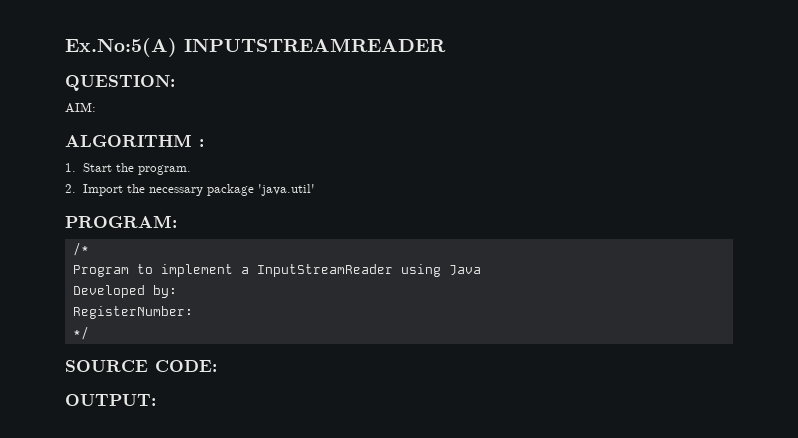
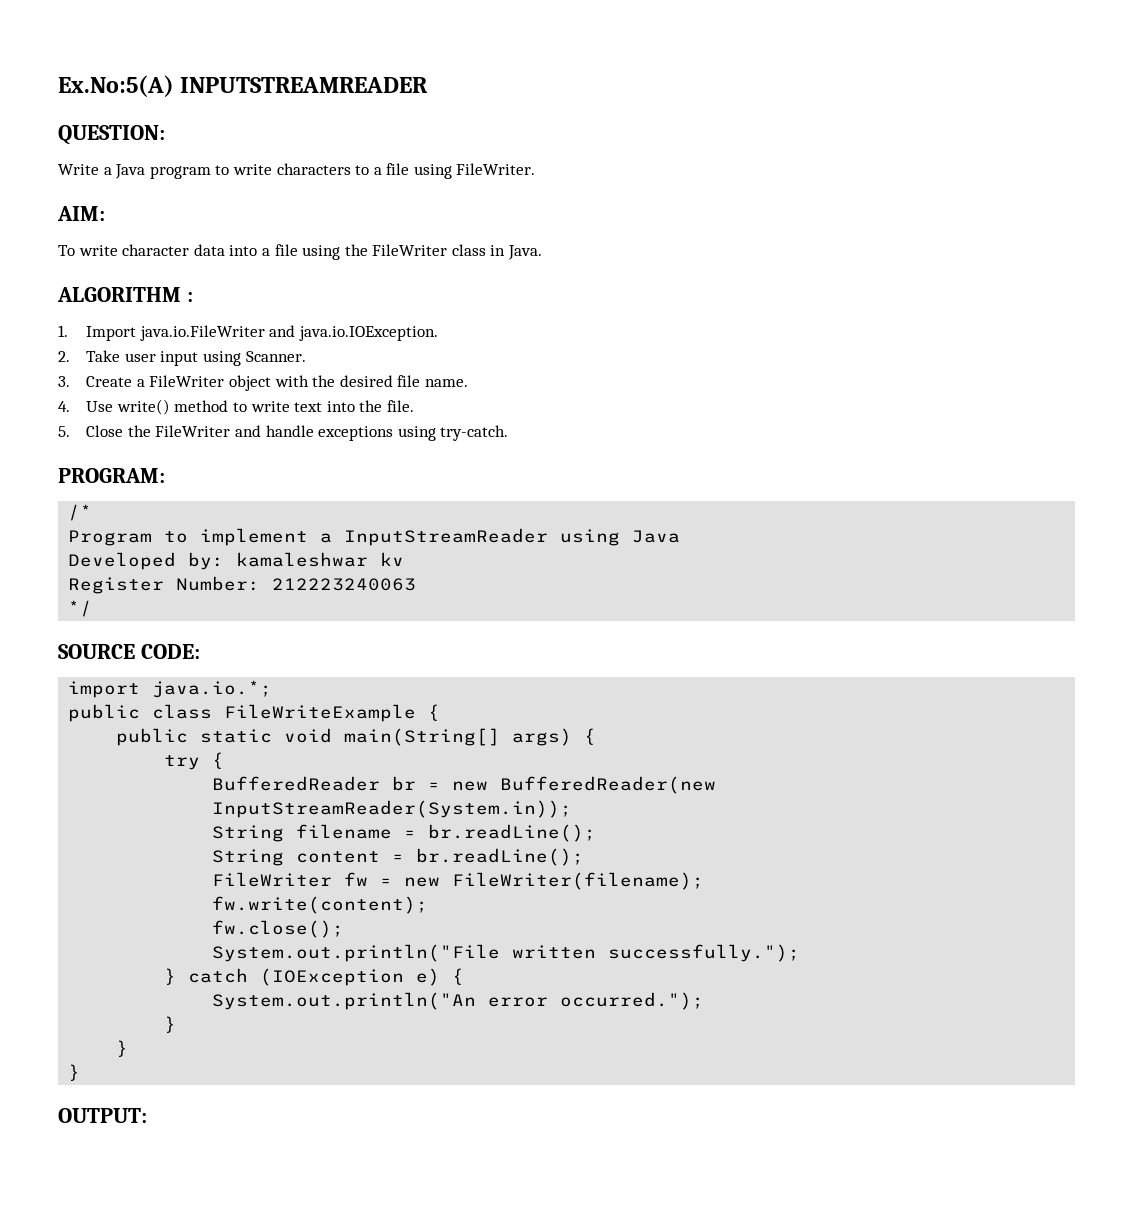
[65,102,96,113] [65,134,204,147] [65,163,191,175] [65,184,315,196] AIM: // ALGORITHM : // 1. Start the program. // 2. Import the necessary package 'java.util' -> [58,163,536,179] [57,206,105,221] [58,244,543,260] [57,287,193,302] [58,325,439,341] [58,350,306,366] [58,375,468,391] [58,399,414,415] [58,425,509,441] Write a Java program to write characters to a file using FileWriter. // AIM: // To write character data into a file using the FileWriter class in Java. // ALGORITHM : // 1. Import java.io.FileWriter and java.io.IOException. // 2. Take user input using Scanner. // 3. Create a FileWriter object with the desired file name. // 4. Use write() method to write text into the file. // 5. Close the FileWriter and handle exceptions using try-catch.
[72,306,193,319] [72,326,89,340] [65,360,217,372] // RegisterNumber: // */ // SOURCE CODE: -> [236,552,405,567] [68,576,417,594] [68,600,93,617] [58,644,200,659] [68,680,273,698] [68,704,441,722] [116,728,597,746] [164,752,225,770] [212,776,717,794] [212,800,573,818] [212,824,597,842] [212,848,585,866] [212,872,705,890] [212,896,429,914] [212,920,345,938] [212,944,801,962] [164,968,465,986] [212,992,705,1010] [164,1016,177,1033] [116,1040,129,1057] [68,1064,81,1081] kamaleshwar kv // Register Number: 212223240063 // */ // SOURCE CODE: // import java.io.*; // public class FileWriteExample { // public static void main(String[] args) { // try { // BufferedReader br = new BufferedReader(new InputStreamReader(System.in)); // String filename = br.readLine(); // String content = br.readLine(); // FileWriter fw = new FileWriter(filename); // fw.write(content); // fw.close(); // System.out.println("File written successfully."); // } catch (IOException e) { // System.out.println("An error occurred."); // } // } // }

